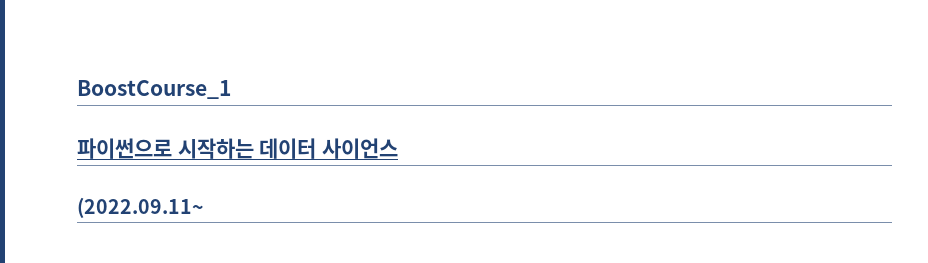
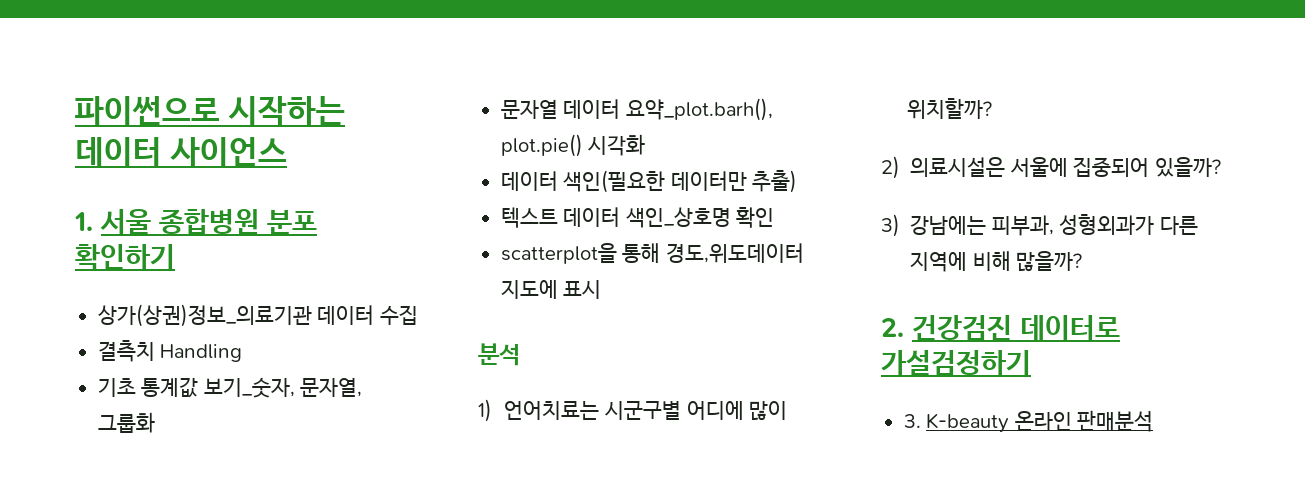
[77,80,231,99] BoostCourse_1 // -> (75, 111) none
[77,197,204,218] (2022.09.11~ -> [74,209,317,235] [75,244,175,270] [97,304,418,327] [97,340,243,362] [97,377,363,398] [97,412,155,433] [500,98,773,121] [500,134,646,157] [500,170,798,193] [500,207,775,228] [500,243,804,264] [500,280,602,299] [478,343,520,366] [478,399,788,422] [907,98,993,119] [881,156,1221,179] [881,214,1198,237] [910,251,1083,272] [881,315,1120,341] [881,350,1031,376] [903,410,1154,433] 1. 서울 종합병원 분포 확인하기 // 상가(상권)정보_의료기관 데이터 수집 // 결측치 Handling // 기초 통계값 보기_숫자, 문자열, 그룹화 // 문자열 데이터 요약_plot.barh(), plot.pie() 시각화 // 데이터 색인(필요한 데이터만 추출) // 텍스트 데이터 색인_상호명 확인 // scatterplot을 통해 경도,위도데이터 지도에 표시 // 분석 // 1) 언어치료는 시군구별 어디에 많이 위치할까? // 2) 의료시설은 서울에 집중되어 있을까? // 3) 강남에는 피부과, 성형외과가 다른 지역에 비해 많을까? // 2. 건강검진 데이터로 가설검정하기 // 3. K-beauty 온라인 판매분석

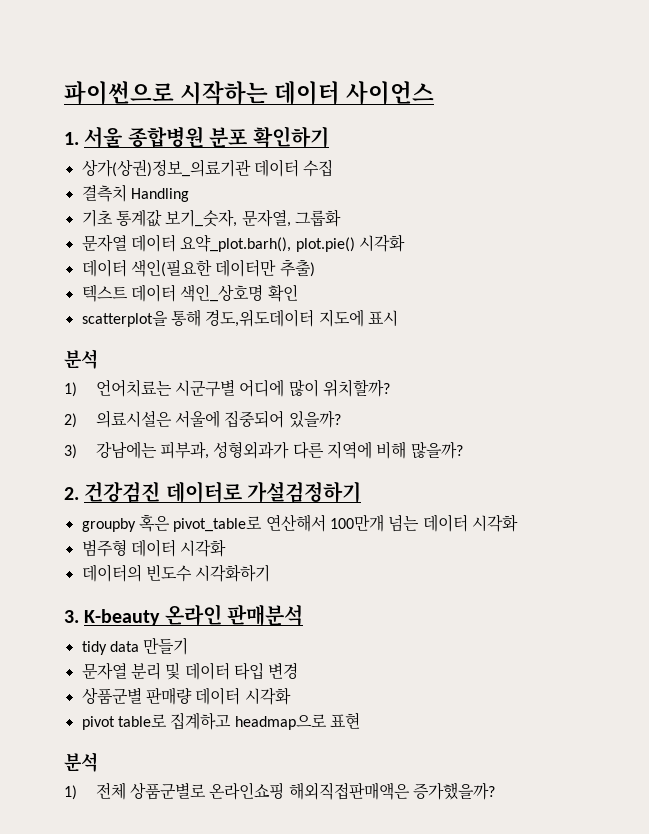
[903,410,1154,433] 3. K-beauty 온라인 판매분석 -> [81,514,518,532] [81,539,227,557] [81,564,271,582] [64,604,304,626] [81,637,189,655] [81,662,299,680] [81,687,291,705] [81,712,360,730] [64,752,98,772] [64,782,495,800] groupby 혹은 pivot_table로 연산해서 100만개 넘는 데이터 시각화 // 범주형 데이터 시각화 // 데이터의 빈도수 시각화하기 // 3. K-beauty 온라인 판매분석 // tidy data 만들기 // 문자열 분리 및 데이터 타입 변경 // 상품군별 판매량 데이터 시각화 // pivot table로 집계하고 headmap으로 표현 // 분석 // 1) 전체 상품군별로 온라인쇼핑 해외직접판매액은 증가했을까?

